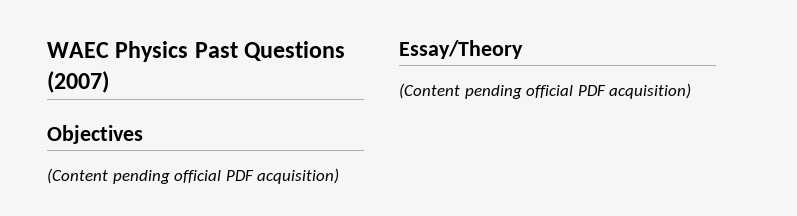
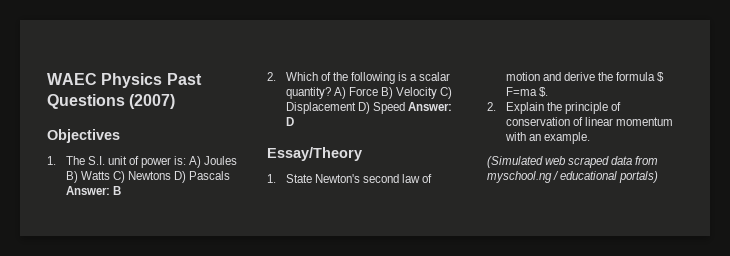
[47,168,340,184] [399,40,523,59] [399,83,692,99] (Content pending official PDF acquisition) // Essay/Theory // (Content pending official PDF acquisition) -> [47,156,238,168] [65,171,231,183] [65,186,121,195] [267,72,451,84] [285,87,453,99] [285,102,452,114] [285,117,294,126] [267,147,362,161] [267,174,433,183] [505,72,665,82] [505,87,548,97] [487,102,621,114] [505,117,673,126] [504,132,590,144] [487,156,659,168] [487,171,659,183] 1. The S.I. unit of power is: A) Joules B) Watts C) Newtons D) Pascals Answer: B // 2. Which of the following is a scalar quantity? A) Force B) Velocity C) Displacement D) Speed Answer: D // Essay/Theory // 1. State Newton's second law of motion and derive the formula $ F=ma $. // 2. Explain the principle of conservation of linear momentum with an example. // (Simulated web scraped data from myschool.ng / educational portals)

